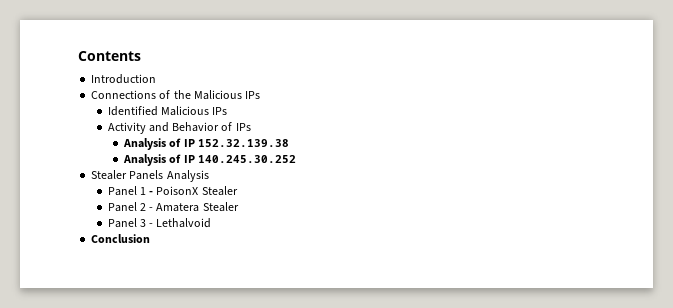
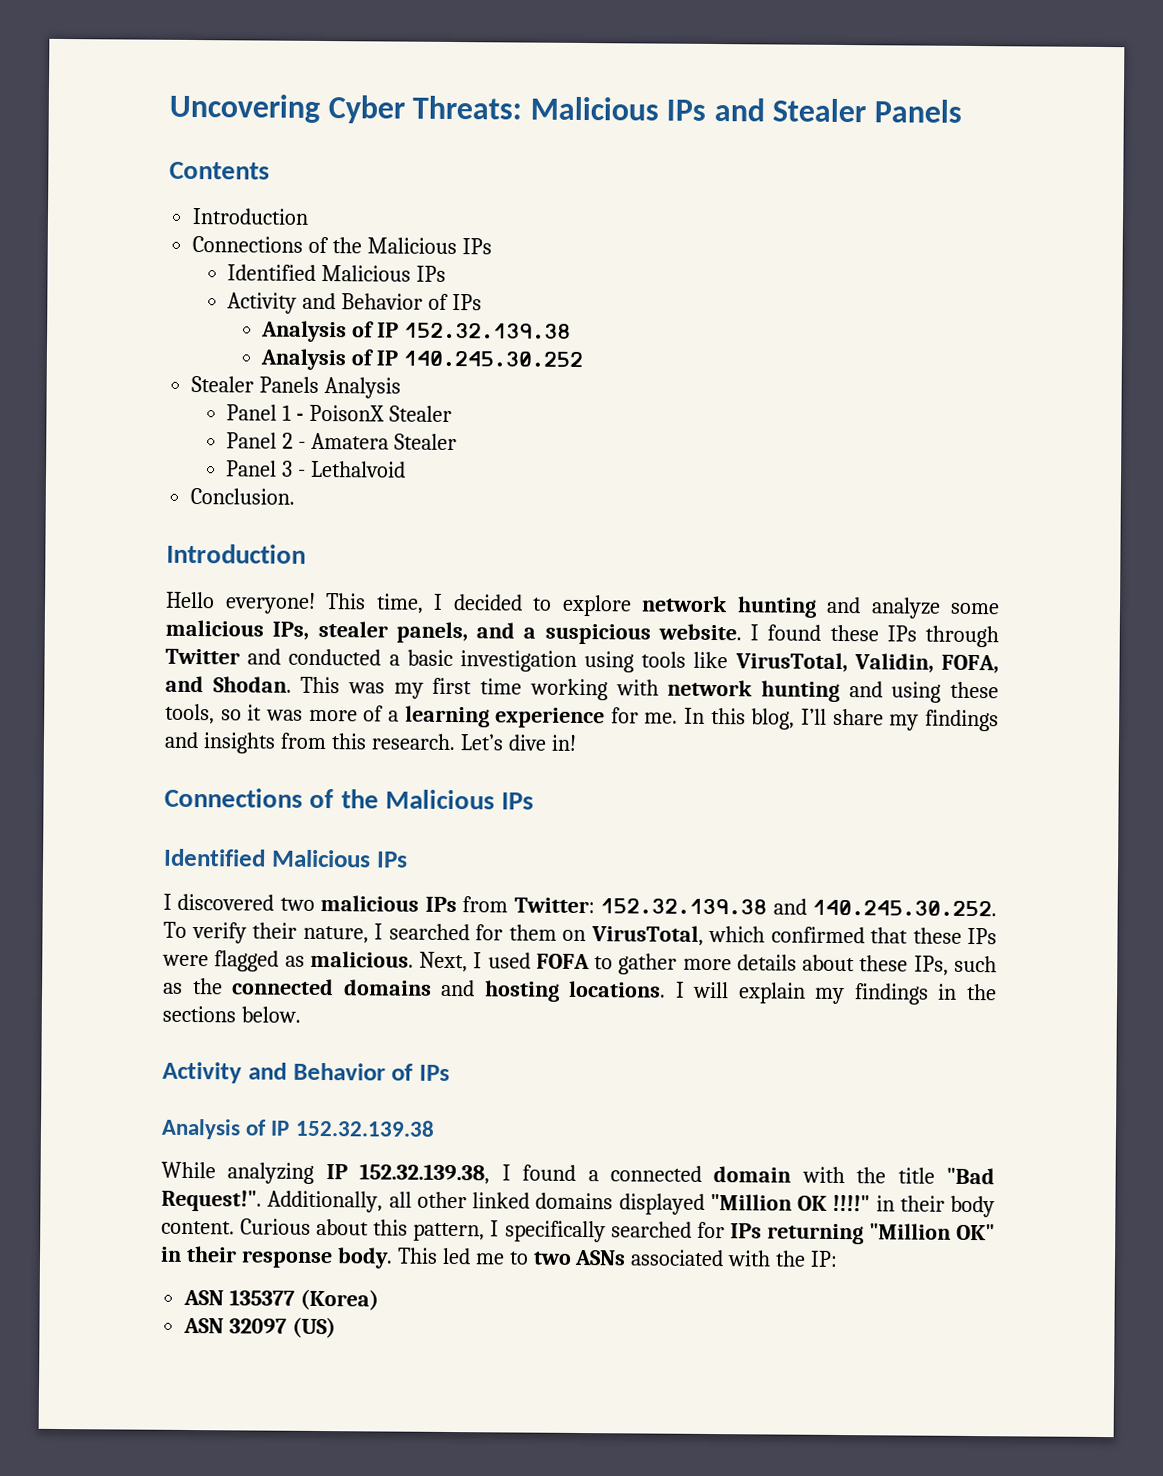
(78, 56) none -> [169,93,962,124] Uncovering Cyber Threats: Malicious IPs and Stealer Panels //
[91,234,151,243] Conclusion -> [190,487,296,505] [166,543,306,564] [165,591,1000,619] [165,619,999,648] [165,648,999,674] [165,675,999,703] [165,703,999,732] [164,731,577,754] [164,787,535,810] [164,848,408,868] [163,893,997,918] [163,921,997,946] [162,950,997,976] [163,978,998,1005] [162,1005,301,1023] [162,1061,450,1084] [161,1118,435,1140] [161,1161,995,1185] [161,1189,995,1218] [161,1218,996,1245] [160,1245,839,1269] [183,1288,380,1311] [183,1316,337,1339] Conclusion. // Introduction // Hello everyone! This time, I decided to explore network hunting and analyze some malicious IPs, stealer panels, and a suspicious website. I found these IPs through Twitter and conducted a basic investigation using tools like VirusTotal, Validin, FOFA, and Shodan. This was my first time working with network hunting and using these tools, so it was more of a learning experience for me. In this blog, I’ll share my findings and insights from this research. Let’s dive in! // Connections of the Malicious IPs // Identified Malicious IPs // I discovered two malicious IPs from Twitter: 152.32.139.38 and 140.245.30.252. To verify their nature, I searched for them on VirusTotal, which confirmed that these IPs were flagged as malicious. Next, I used FOFA to gather more details about these IPs, such as the connected domains and hosting locations. I will explain my findings in the sections below. // Activity and Behavior of IPs // Analysis of IP 152.32.139.38 // While analyzing IP 152.32.139.38, I found a connected domain with the title "Bad Request!". Additionally, all other linked domains displayed "Million OK !!!!" in their body content. Curious about this pattern, I specifically searched for IPs returning "Million OK" in their response body. This led me to two ASNs associated with the IP: // ASN 135377 (Korea) // ASN 32097 (US)

